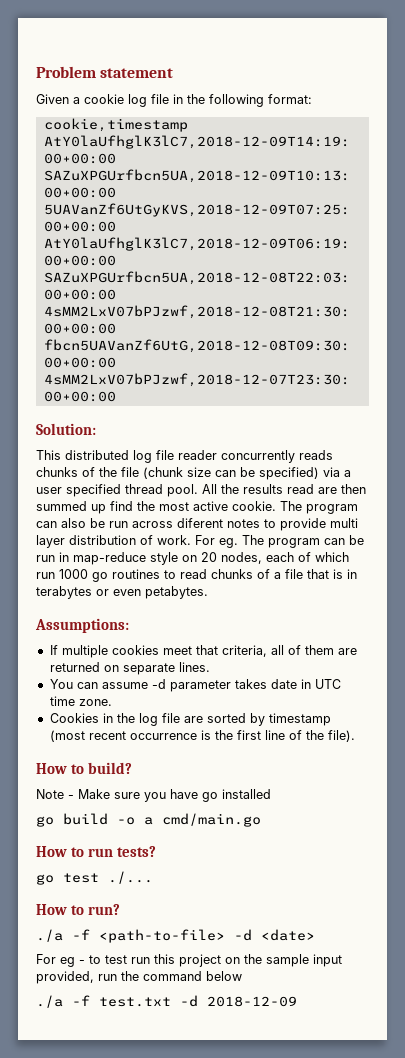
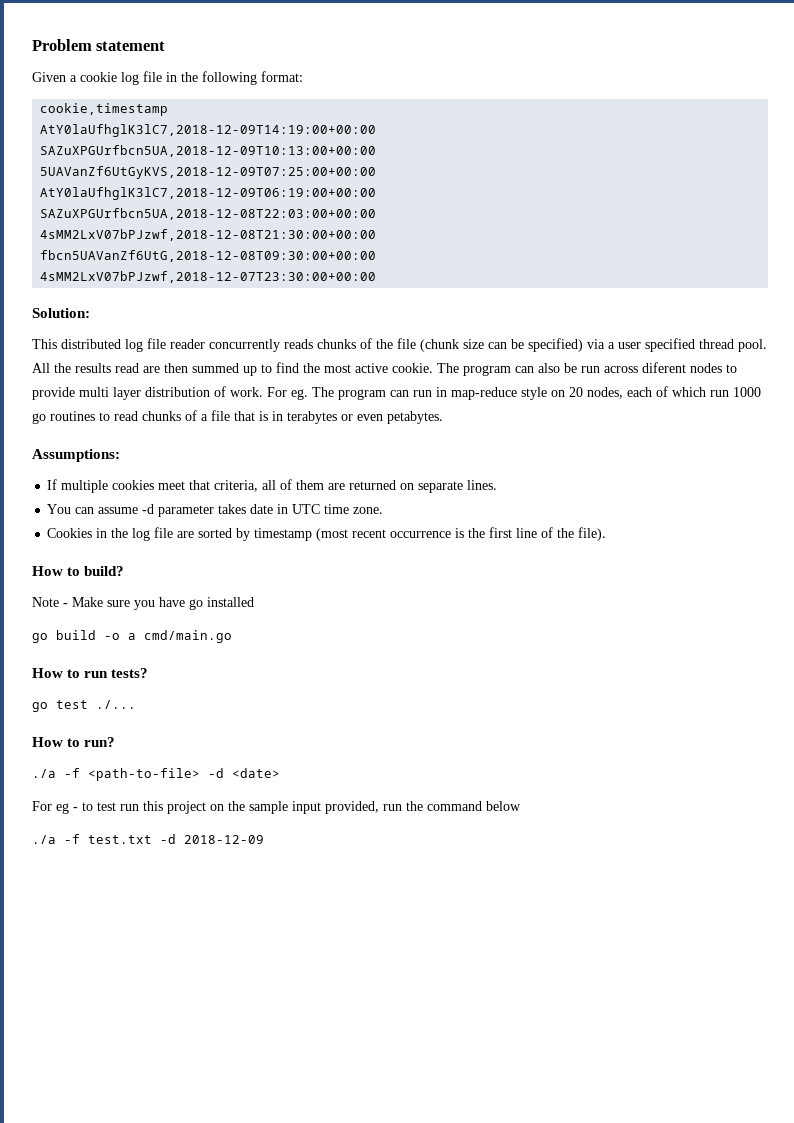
(106, 509) none -> [261,364,272,373] to
[227,519,260,528] notes -> [690,363,722,373] nodes
[349,535,364,545] be -> (409, 393) none

